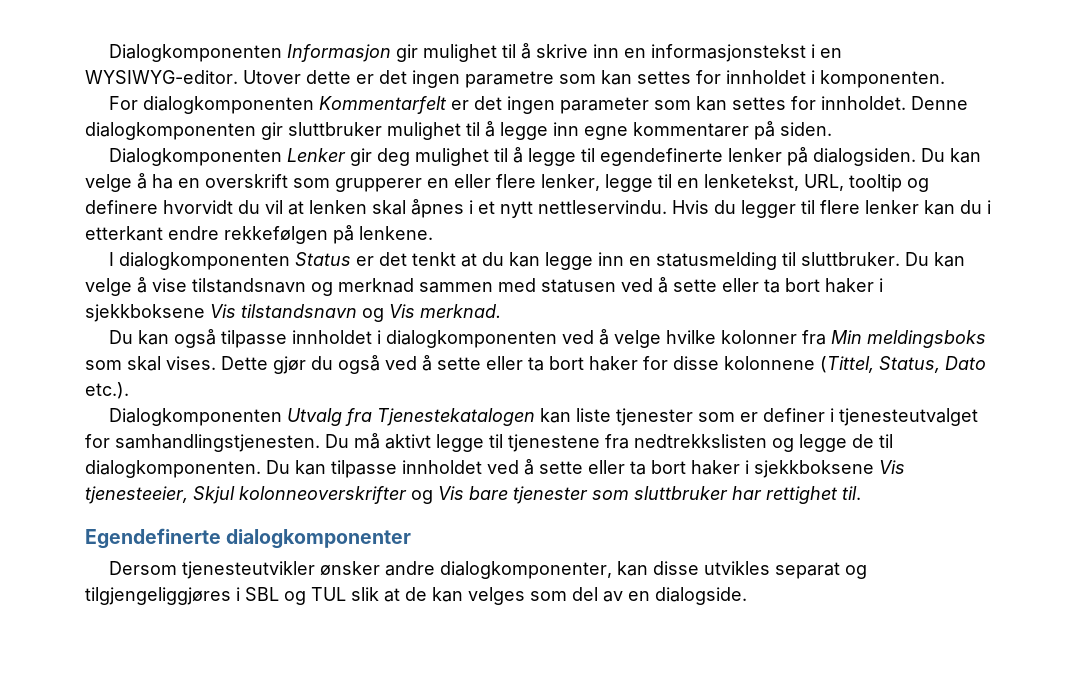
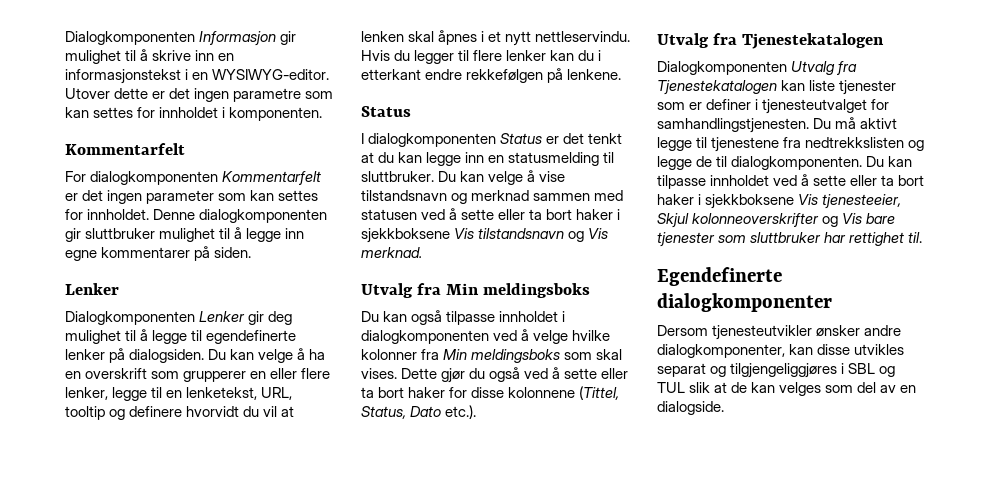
(945, 79) none -> [65,143,185,155] // Kommentarfelt
(832, 129) none -> [65,283,119,295] // Lenker
(433, 233) none -> [361,106,411,117] // Status
(501, 311) none -> [361,283,591,298] // Utvalg fra Min meldingsboks
(129, 390) none -> [657,33,885,49] // Utvalg fra Tjenestekatalogen

